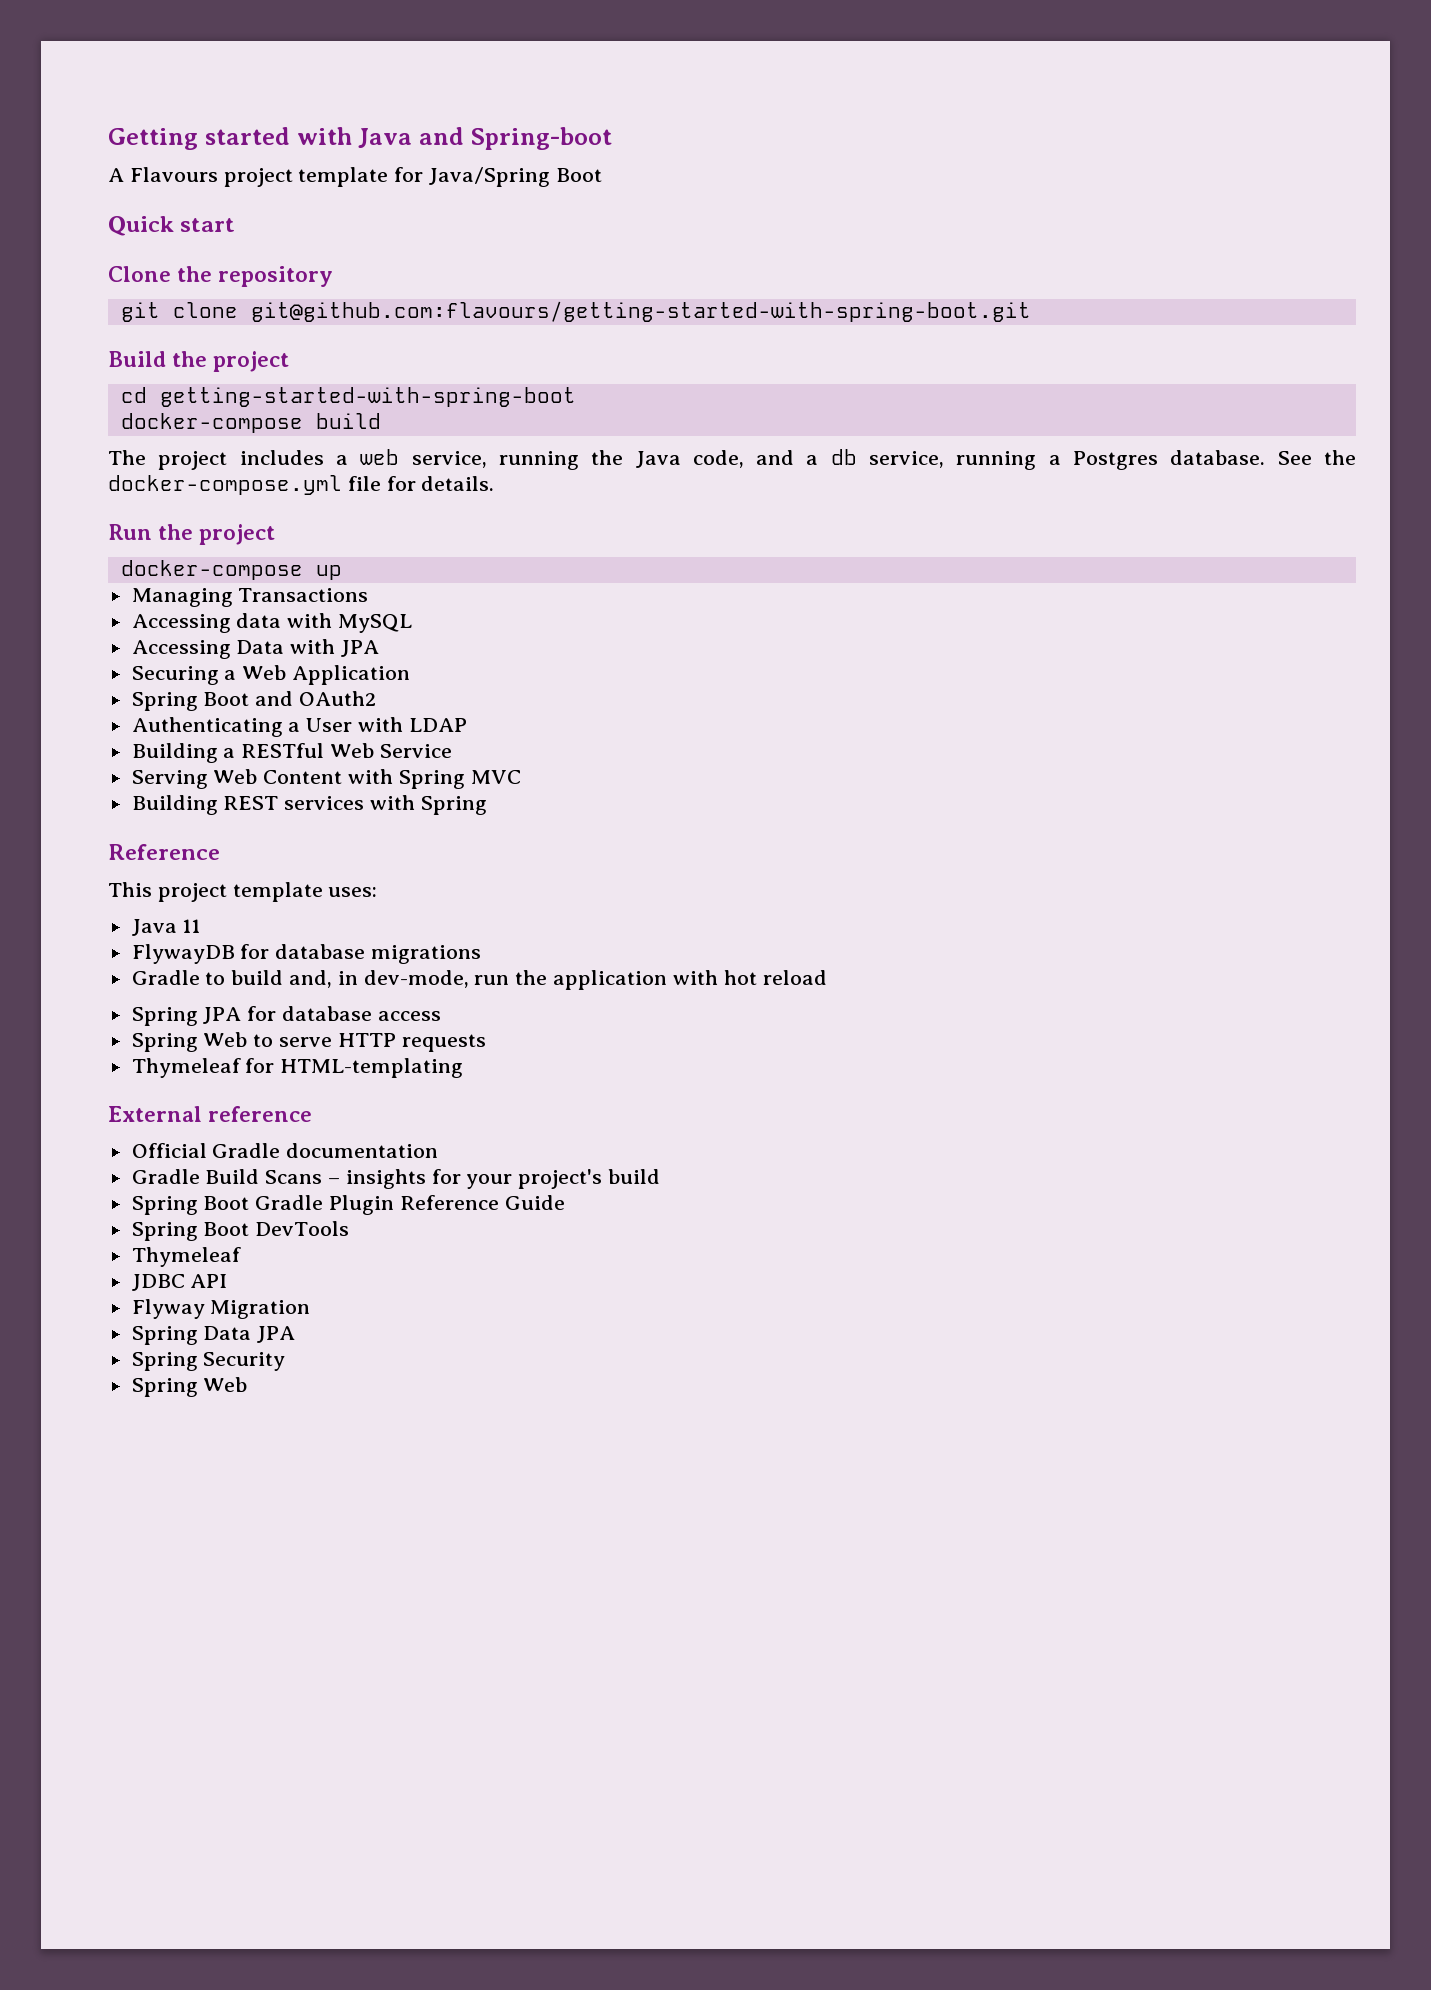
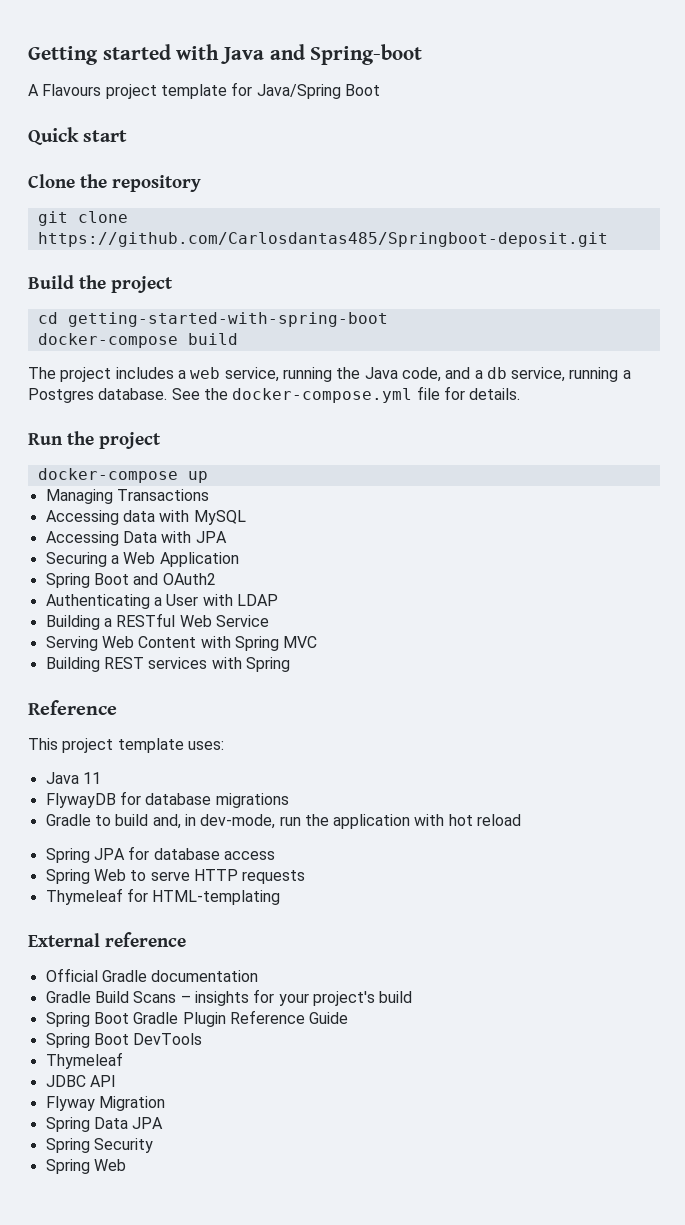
[250,301,1031,322] git@github.com:flavours/getting-started-with-spring-boot.git -> [37,232,608,247] https://github.com/Carlosdantas485/Springboot-deposit.git

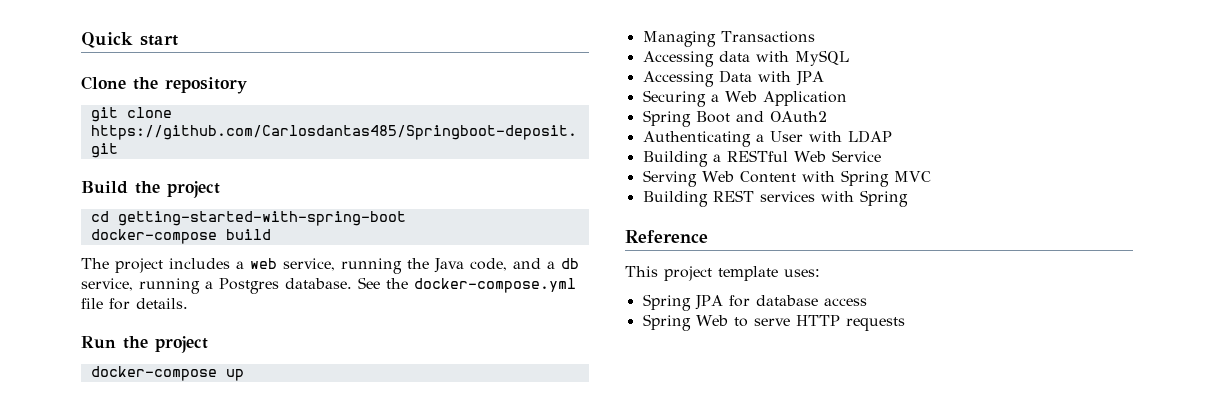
[28,44,423,65] [28,82,380,99] Getting started with Java and Spring-boot // A Flavours project template for Java/Spring Boot // -> (81, 40) none
[45,772,101,784] [45,791,289,808] [45,814,522,829] // Java 11 // FlywayDB for database migrations // Gradle to build and, in dev-mode, run the application with hot reload -> (820, 273) none
[45,888,281,905] [28,932,187,947] [45,968,259,982] [45,989,413,1006] [45,1010,349,1027] [45,1033,203,1048] [45,1052,123,1069] [45,1075,116,1087] [45,1096,165,1111] [45,1117,164,1132] [45,1138,153,1153] [45,1159,126,1174] // Thymeleaf for HTML-templating // External reference // Official Gradle documentation // Gradle Build Scans – insights for your project's build // Spring Boot Gradle Plugin Reference Guide // Spring Boot DevTools // Thymeleaf // JDBC API // Flyway Migration // Spring Data JPA // Spring Security // Spring Web -> (905, 324) none

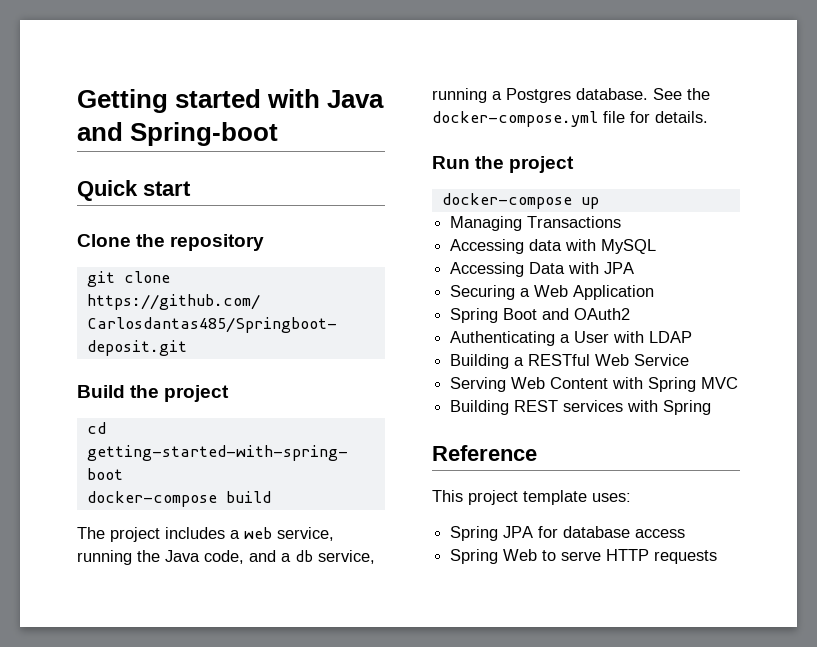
(81, 40) none -> [77,89,385,113] [77,122,279,146] Getting started with Java and Spring-boot //

